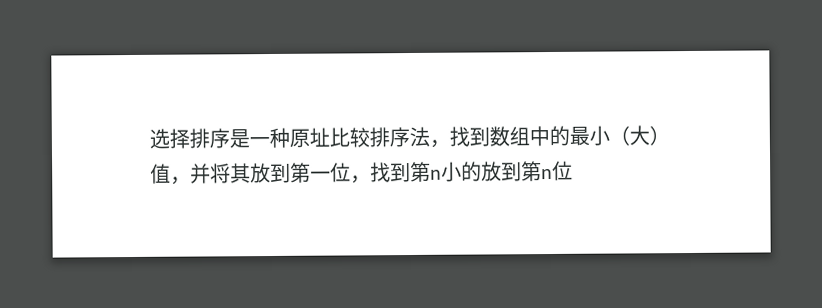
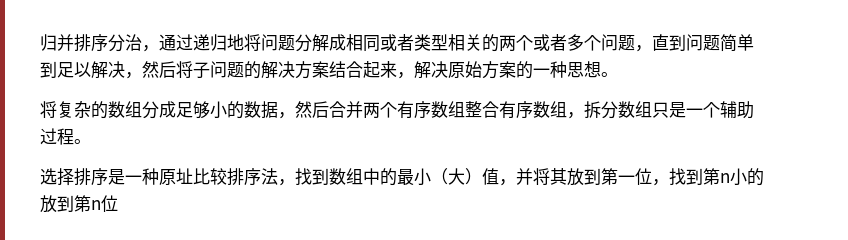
(149, 138) none -> [40,34,754,52] [40,61,618,79] [40,101,754,119] [40,128,91,145] 归并排序分治，通过递归地将问题分解成相同或者类型相关的两个或者多个问题，直到问题简单到足以解决，然后将子问题的解决方案结合起来，解决原始方案的一种思想。 // 将复杂的数组分成足够小的数据，然后合并两个有序数组整合有序数组，拆分数组只是一个辅助过程。 //

